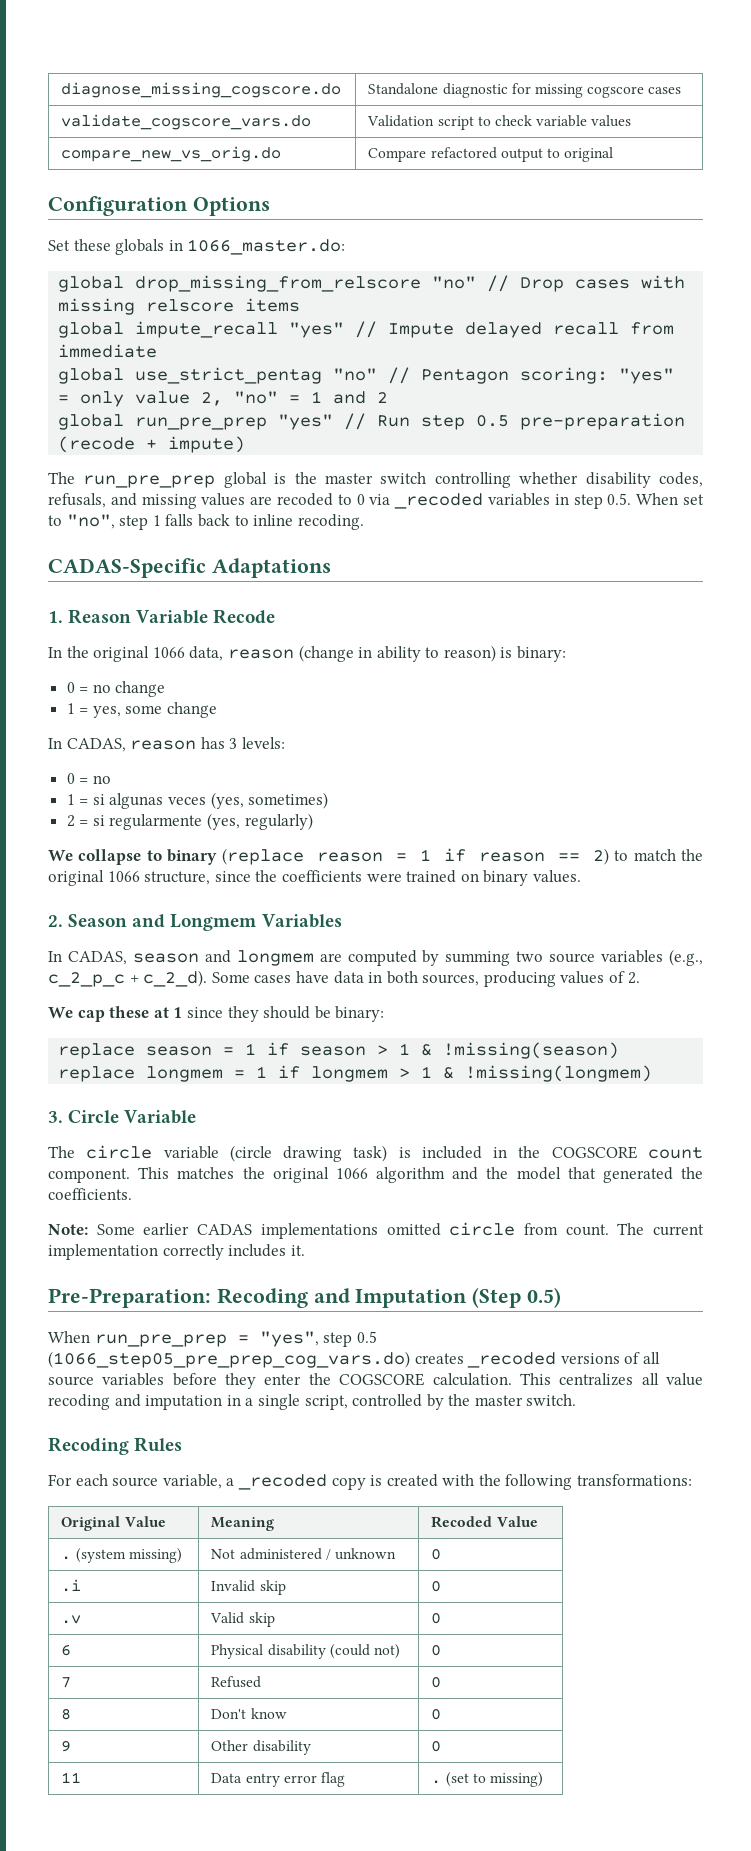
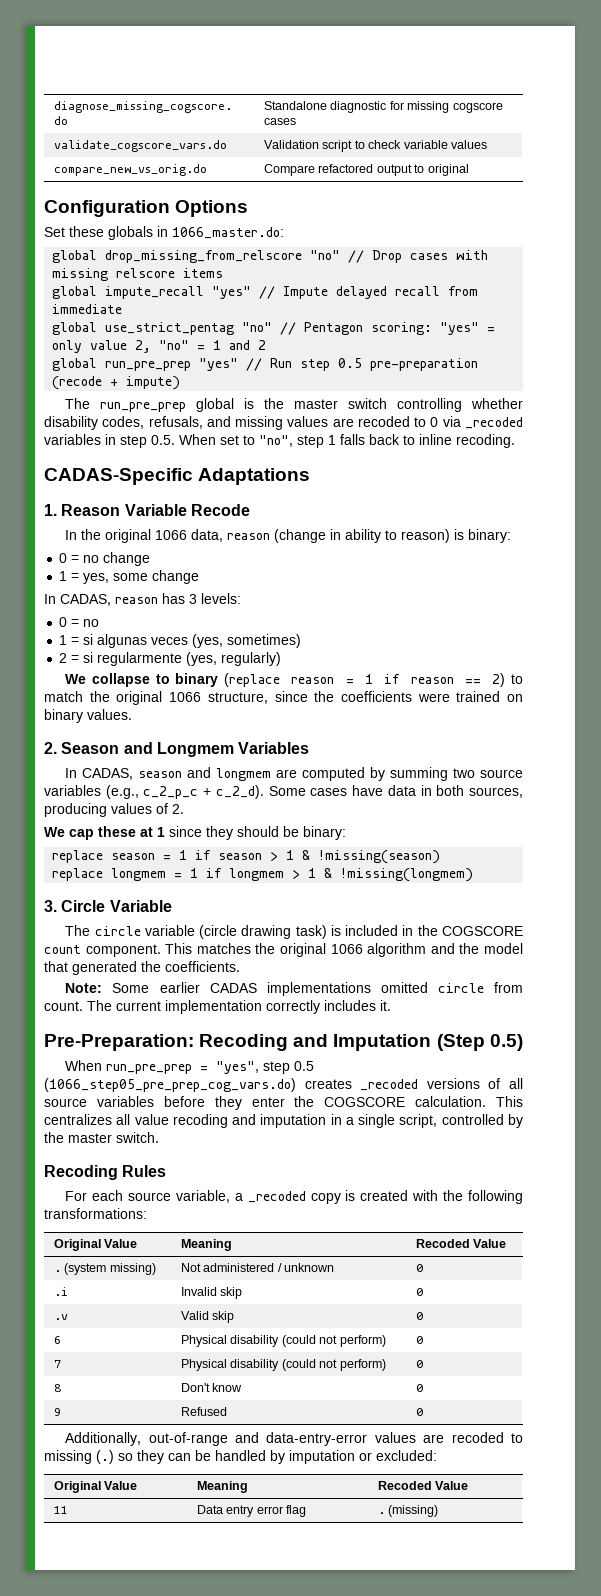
[374,1644,401,1659] not) -> [319,1335,386,1347] not perform)
[211,1676,262,1688] Refused -> [181,1359,386,1371] Physical disability (could not perform)
[211,1740,311,1755] [431,1740,442,1752] Other disability | 0 -> [181,1407,228,1416] [416,1408,424,1416] [65,1432,523,1446] [44,1450,437,1464] [54,1481,138,1493] [197,1481,249,1493] [378,1481,469,1490] Refused | 0 // Additionally, out-of-range and data-entry-error values are recoded to missing (.) so they can be handled by imputation or excluded: // Original Value | Meaning | Recoded Value
[445,1772,544,1787] (set to missing) -> [388,1505,439,1517] (missing)

